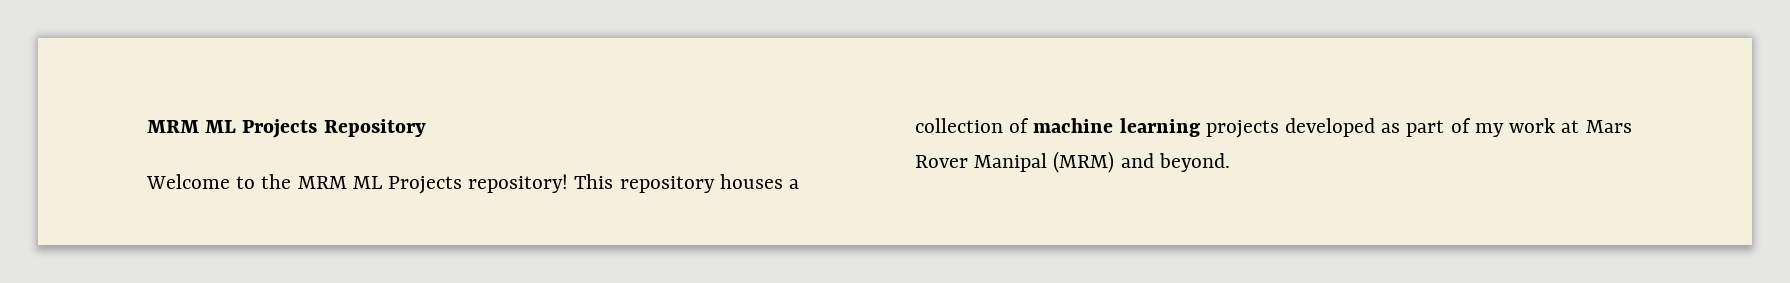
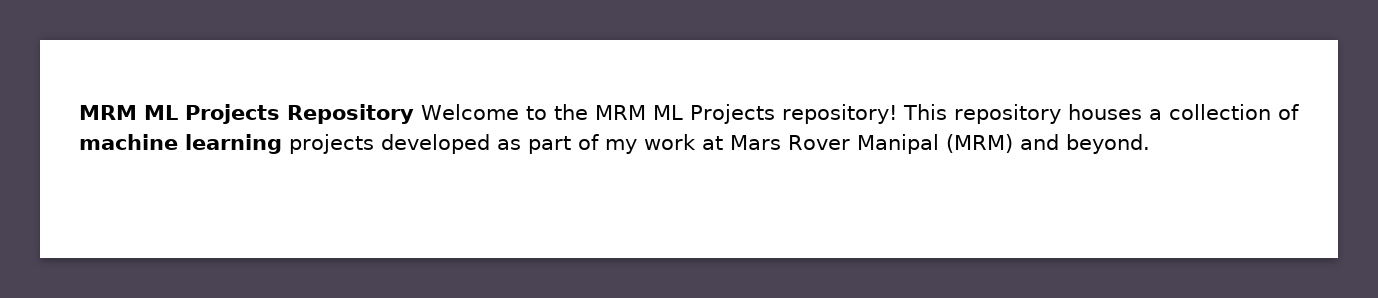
(426, 128) // -> (414, 114) none

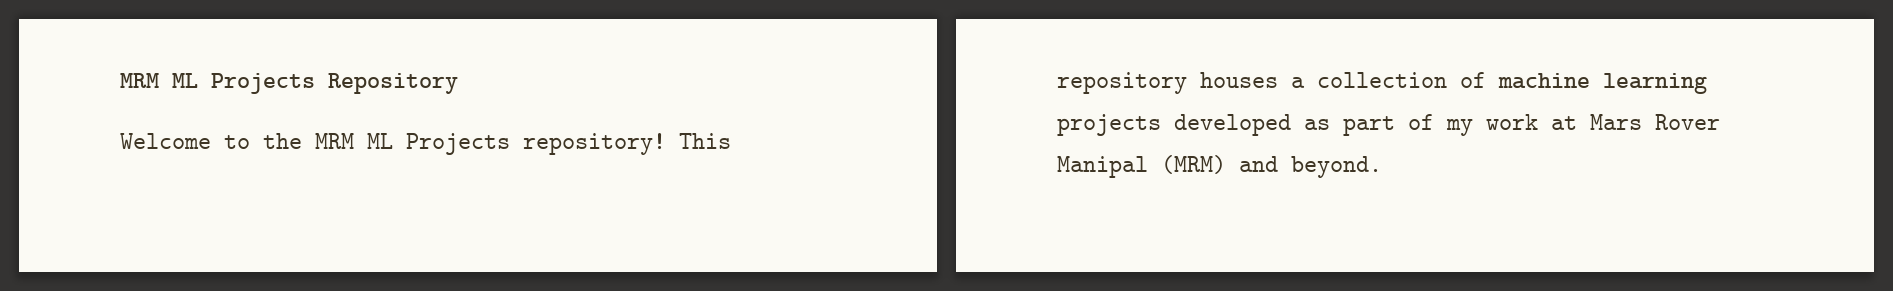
(414, 114) none -> (458, 83) //

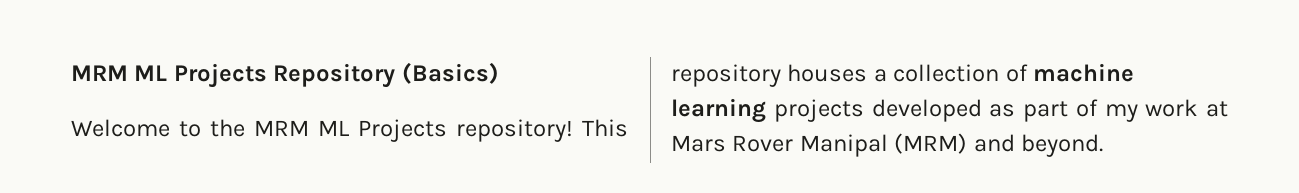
(458, 83) none -> [401,62,499,84] (Basics)

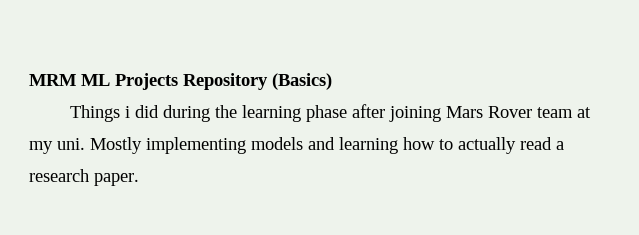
[71,119,628,142] [671,63,1135,87] [671,98,1228,123] [671,133,1104,157] Welcome to the MRM ML Projects repository! This repository houses a collection of machine learning projects developed as part of my work at Mars Rover Manipal (MRM) and beyond. -> [69,104,591,122] [29,137,564,154] [29,169,139,186] Things i did during the learning phase after joining Mars Rover team at my uni. Mostly implementing models and learning how to actually read a research paper.

